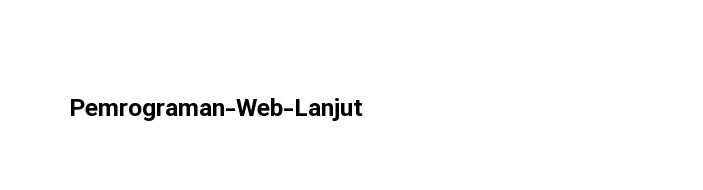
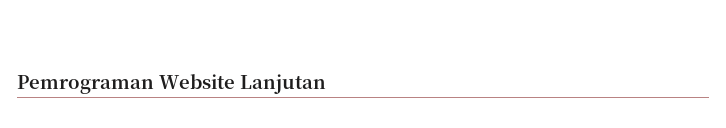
[69,98,363,121] Pemrograman-Web-Lanjut -> [17,74,326,94] Pemrograman Website Lanjutan

